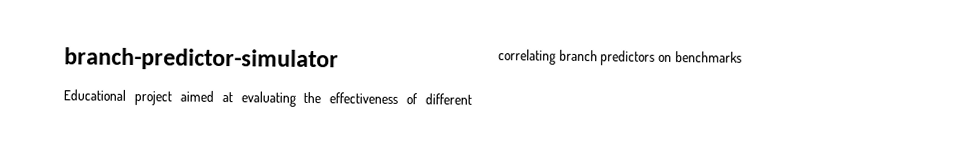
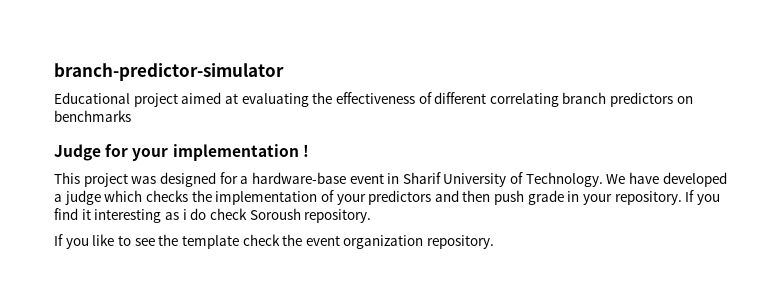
(742, 57) none -> [54,144,309,161] [54,172,727,187] [54,190,720,205] [54,208,372,223] [54,234,495,249] // Judge for your implementation ! // This project was designed for a hardware-base event in Sharif University of Technology. We have developed a judge which checks the implementation of your predictors and then push grade in your repository. If you find it interesting as i do check Soroush repository. // If you like to see the template check the event organization repository.

